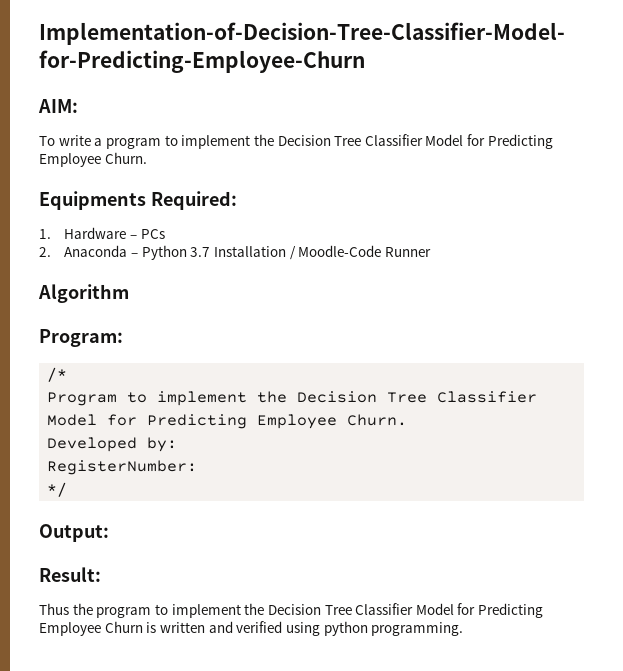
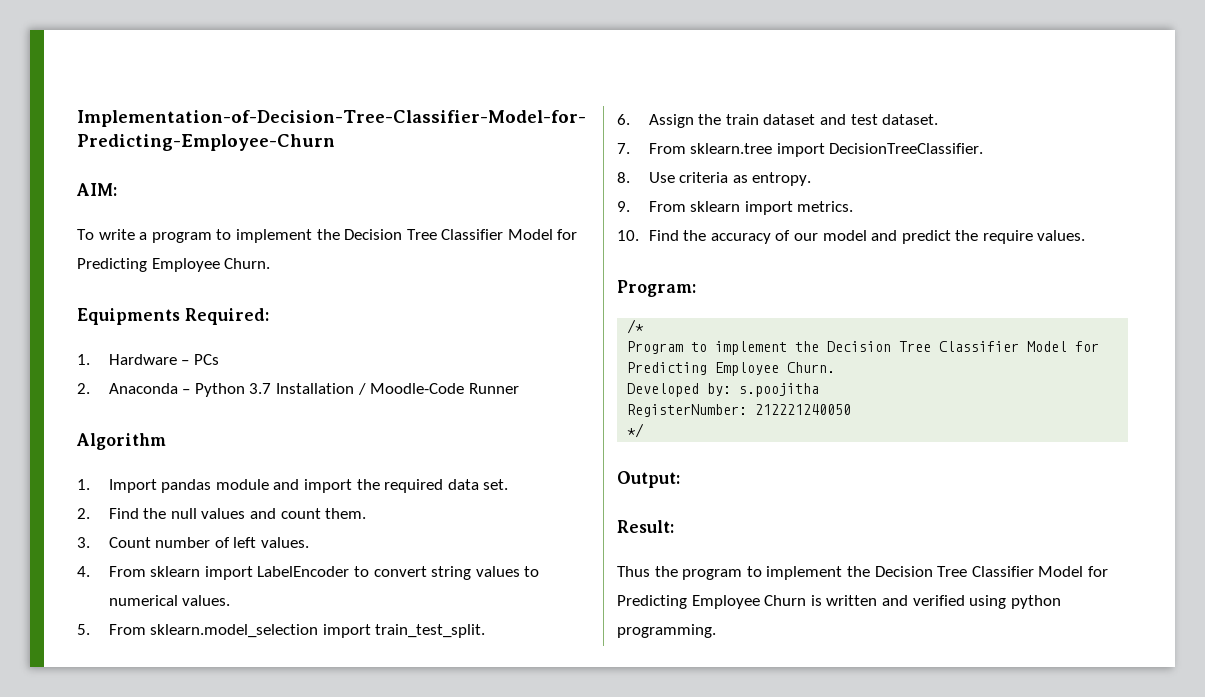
(129, 293) none -> [77,479,509,493] [77,508,367,519] [77,537,309,548] [77,566,540,580] [108,595,231,606] [77,624,486,638] [617,114,939,128] [617,143,984,157] [617,172,812,186] [617,201,854,215] [617,230,1086,244] // 1. Import pandas module and import the required data set. // 2. Find the null values and count them. // 3. Count number of left values. // 4. From sklearn import LabelEncoder to convert string values to numerical values. // 5. From sklearn.model_selection import train_test_split. // 6. Assign the train dataset and test dataset. // 7. From sklearn.tree import DecisionTreeClassifier. // 8. Use criteria as entropy. // 9. From sklearn import metrics. // 10. Find the accuracy of our model and predict the require values.
(178, 444) none -> [739,383,820,397] s.poojitha
(198, 467) none -> [755,404,852,415] 212221240050

